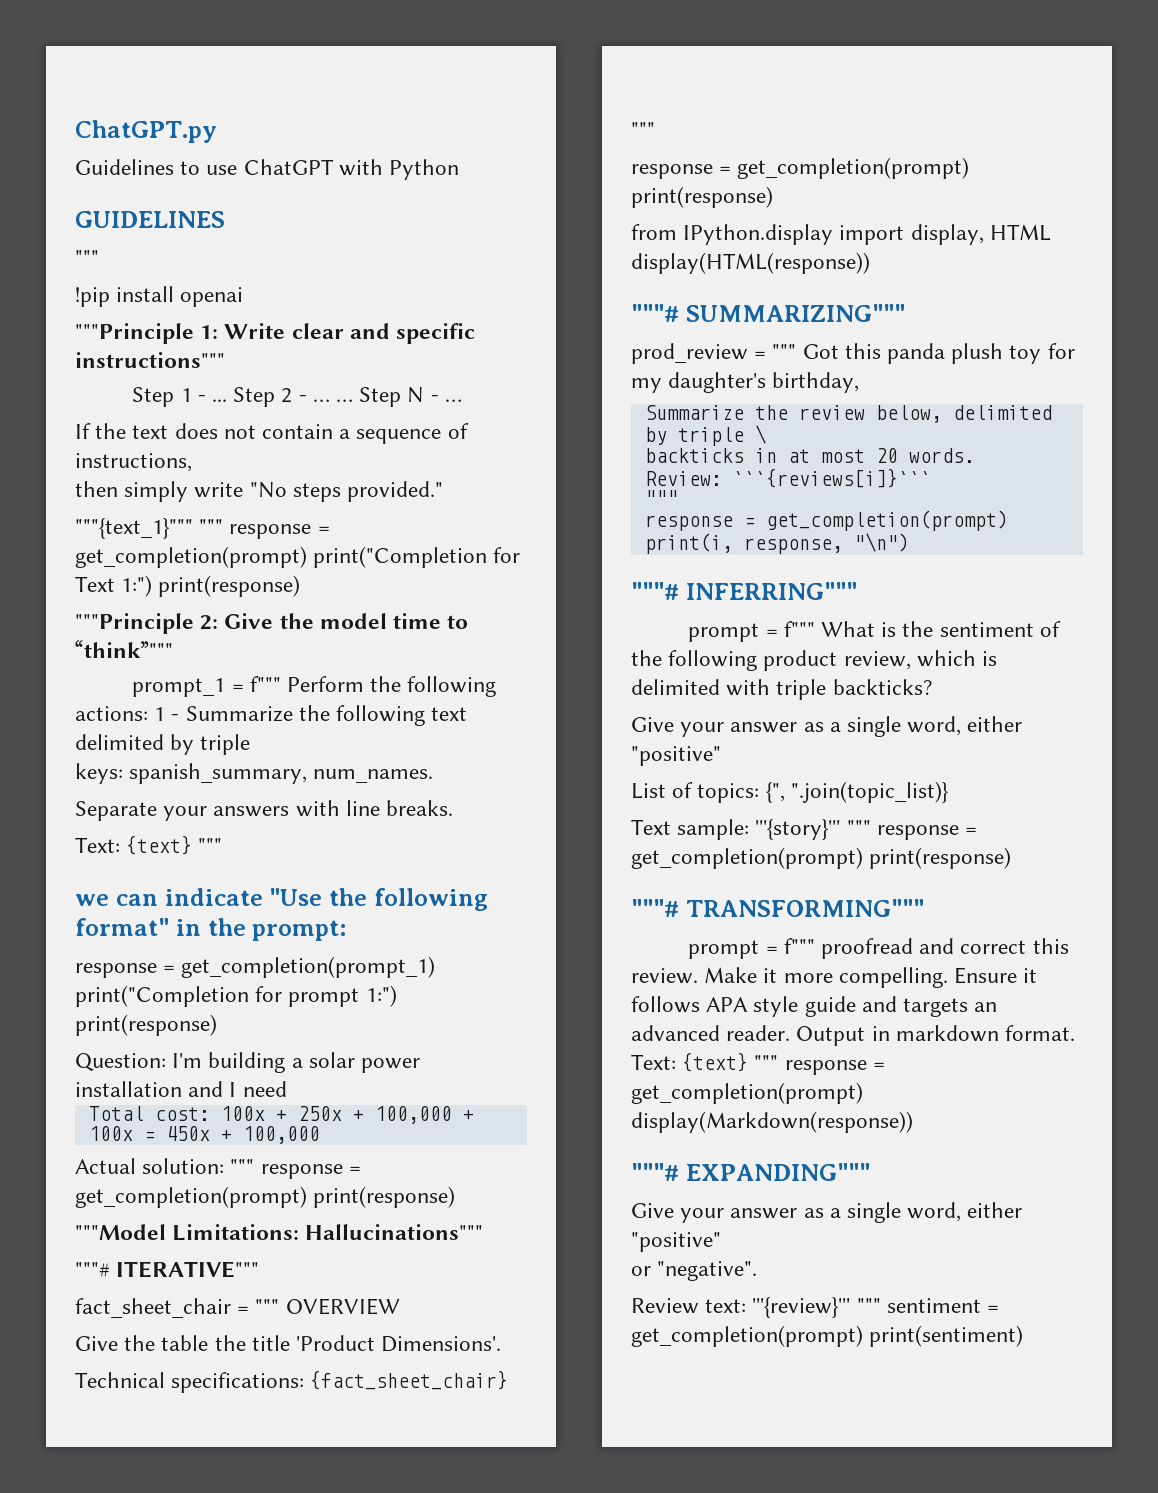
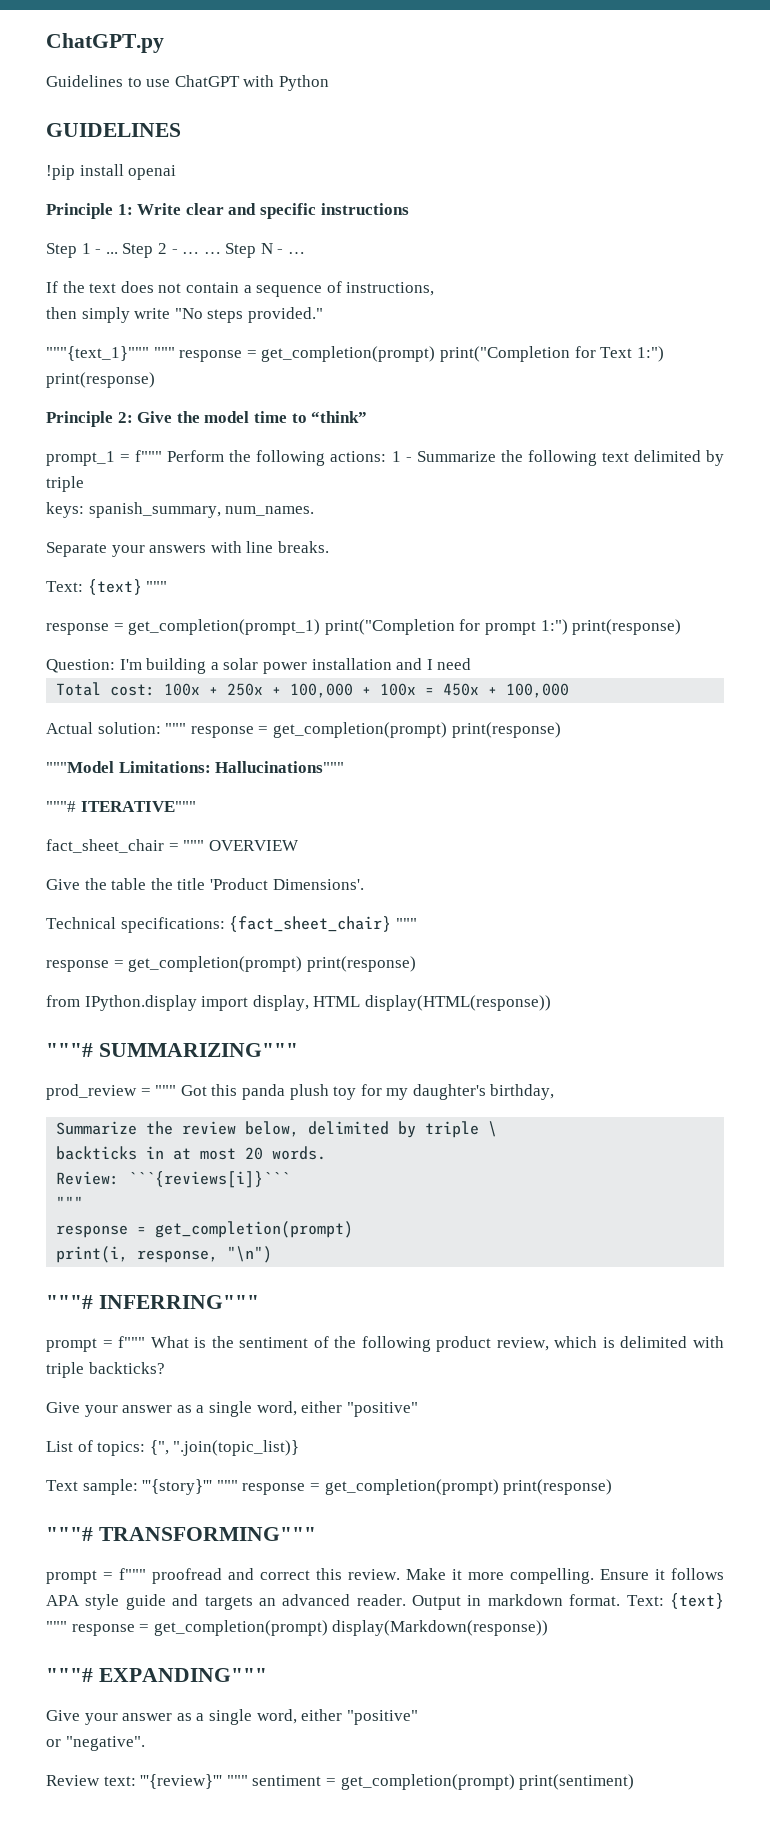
[75,250,99,265] // """ -> (181, 130) none
[75,323,194,344] """Principle -> [46,203,113,219] Principle
[75,352,225,368] instructions""" -> [320,203,409,215] instructions
[75,613,194,634] """Principle -> [46,411,113,427] Principle
[75,640,173,658] “think”""" -> [311,411,368,423] “think”
[75,888,488,911] [75,918,348,941] // we can indicate "Use the following format" in the prompt: -> (168, 586) none

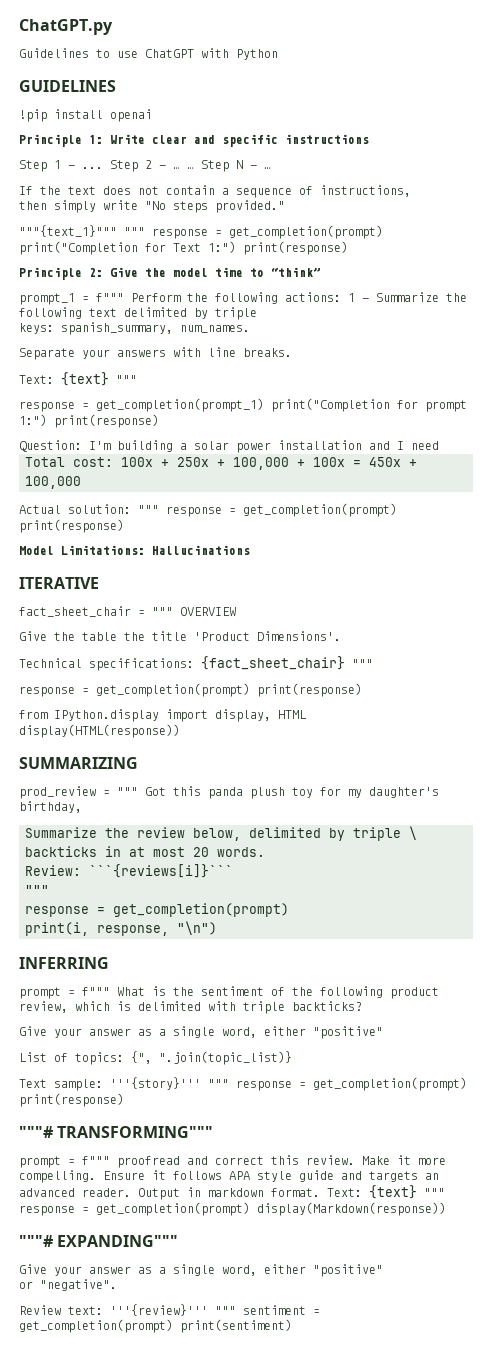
[46,761,345,773] [46,801,196,812] """Model Limitations: Hallucinations""" // """# ITERATIVE""" -> [19,545,250,555] [19,577,99,589] Model Limitations: Hallucinations // ITERATIVE
[46,1043,298,1057] """# SUMMARIZING""" -> [19,757,138,769] SUMMARIZING
[46,1295,259,1309] """# INFERRING""" -> [19,957,109,969] INFERRING

